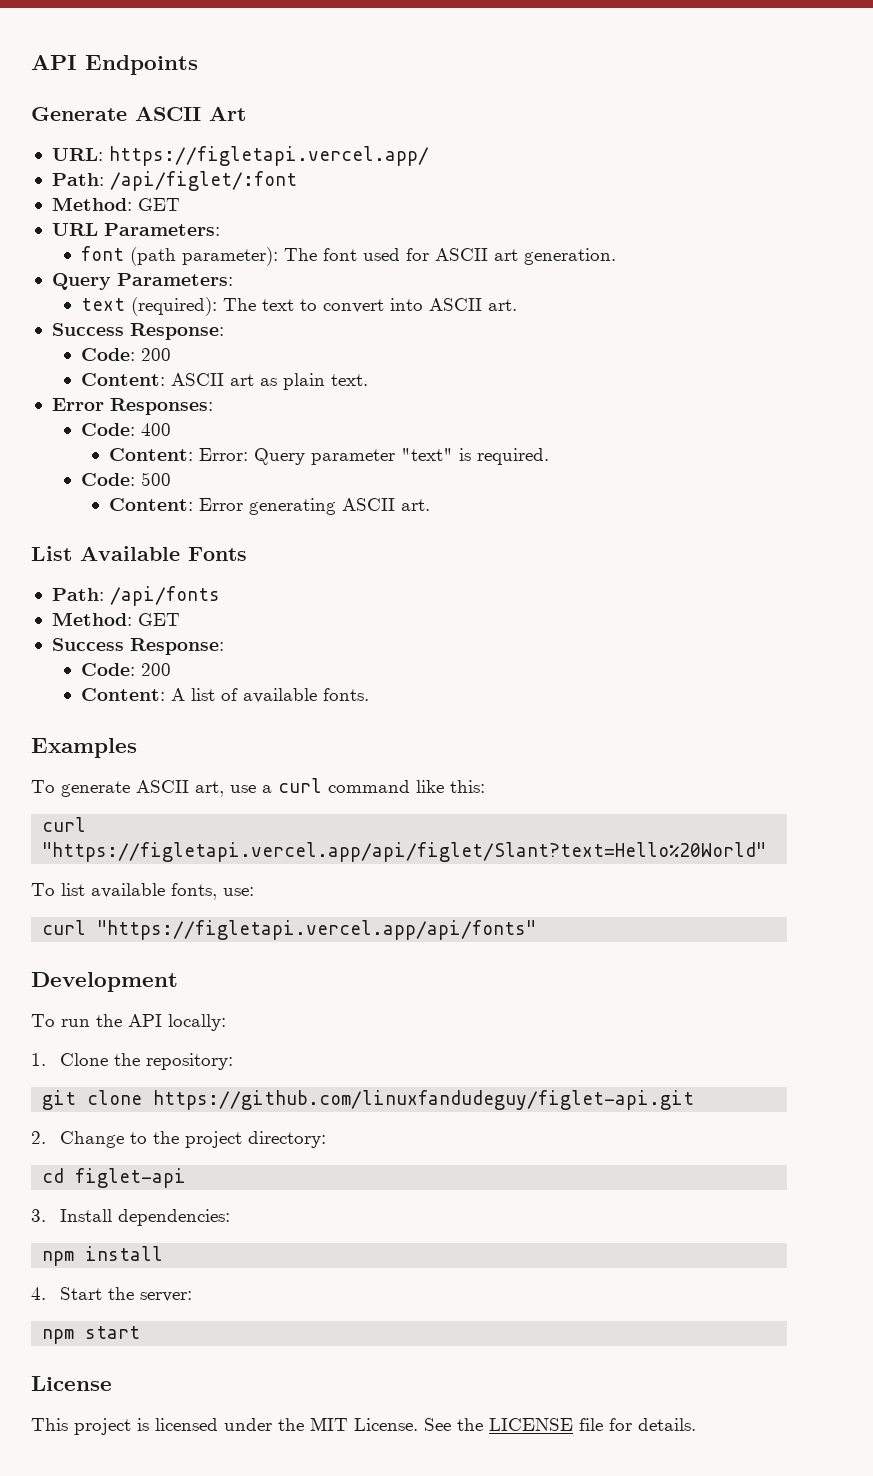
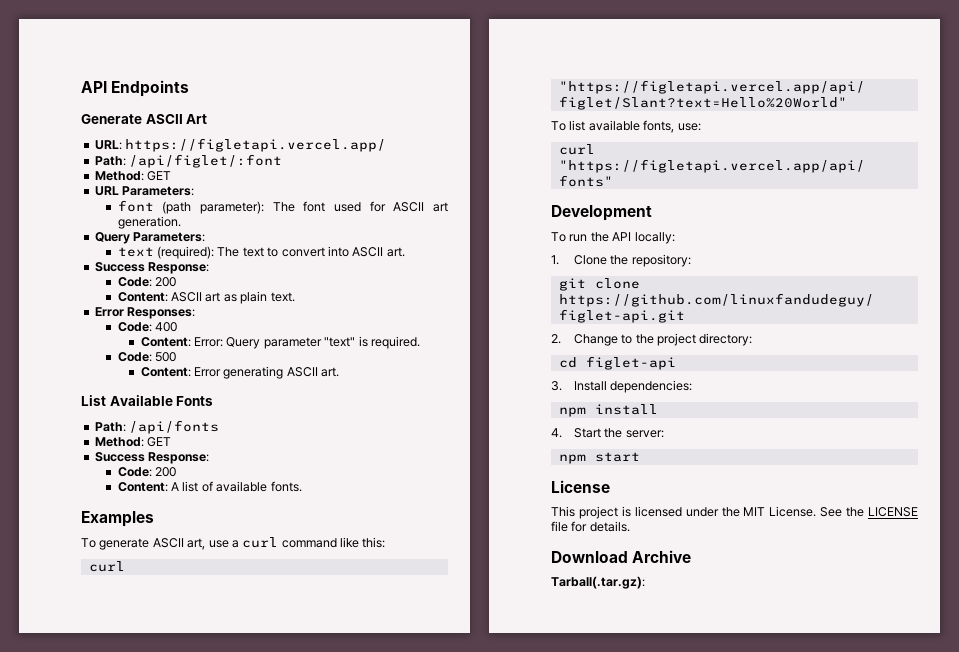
(696, 1424) none -> [551,550,692,563] [551,576,645,589] // Download Archive // Tarball(.tar.gz):

